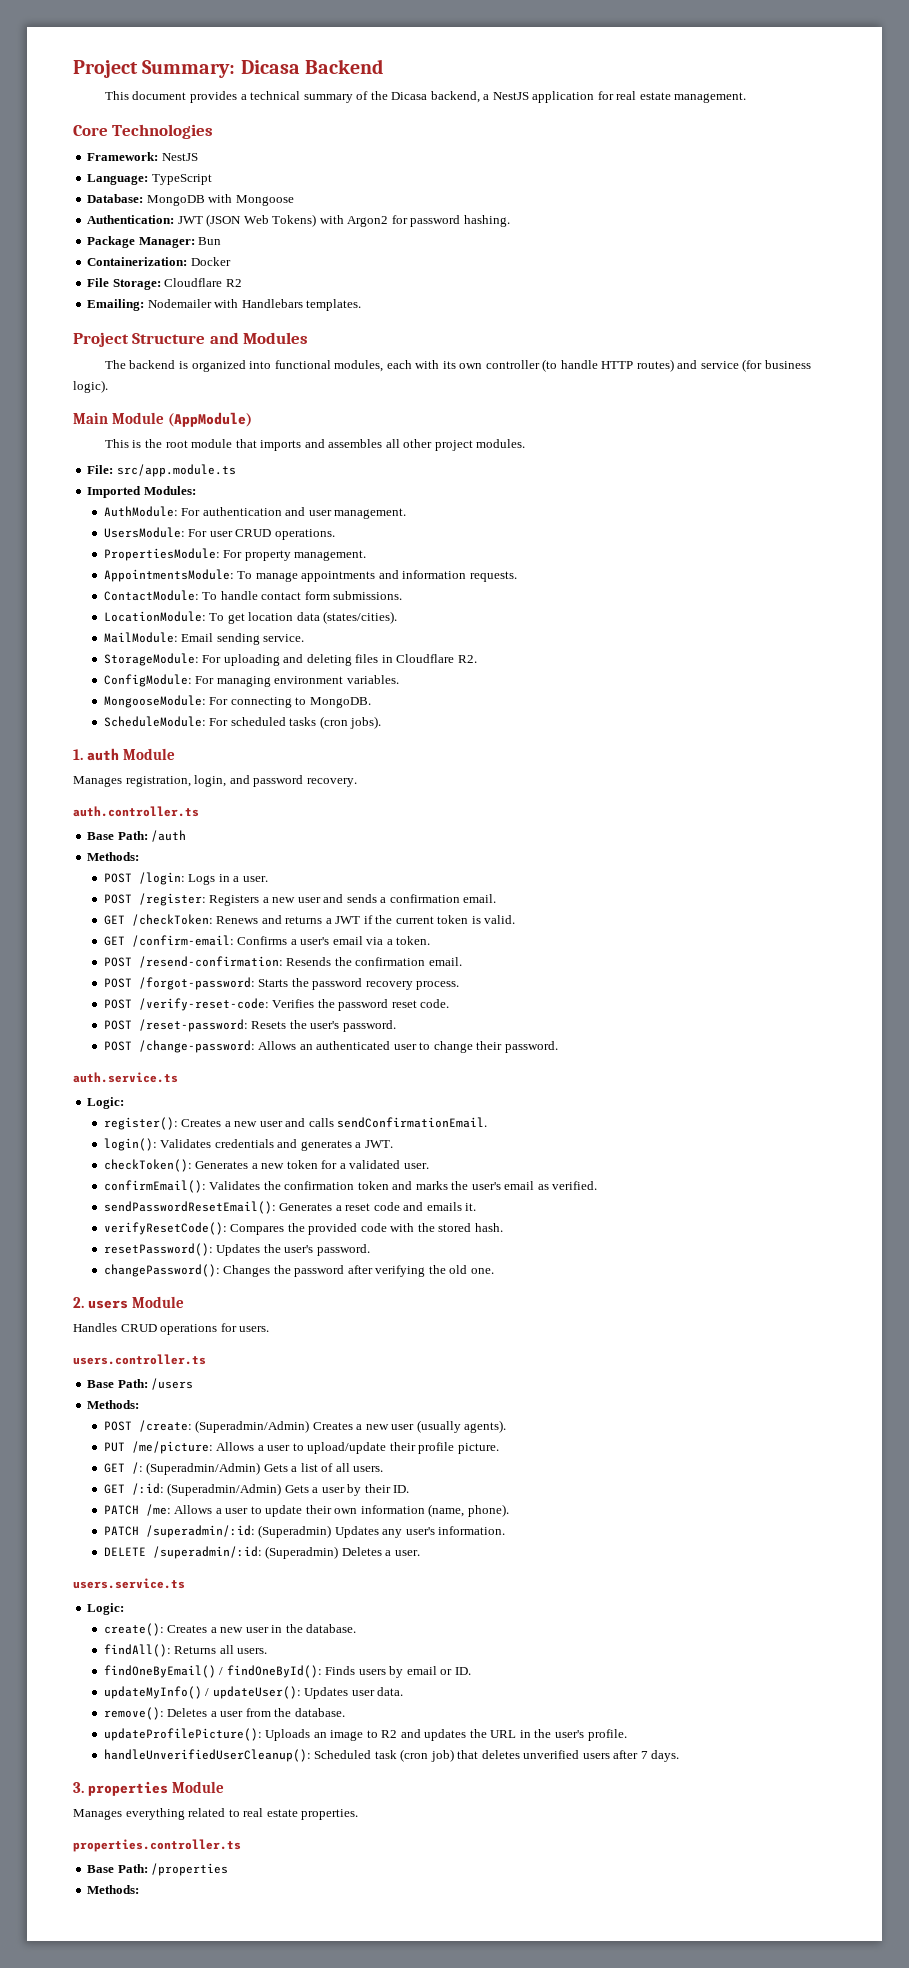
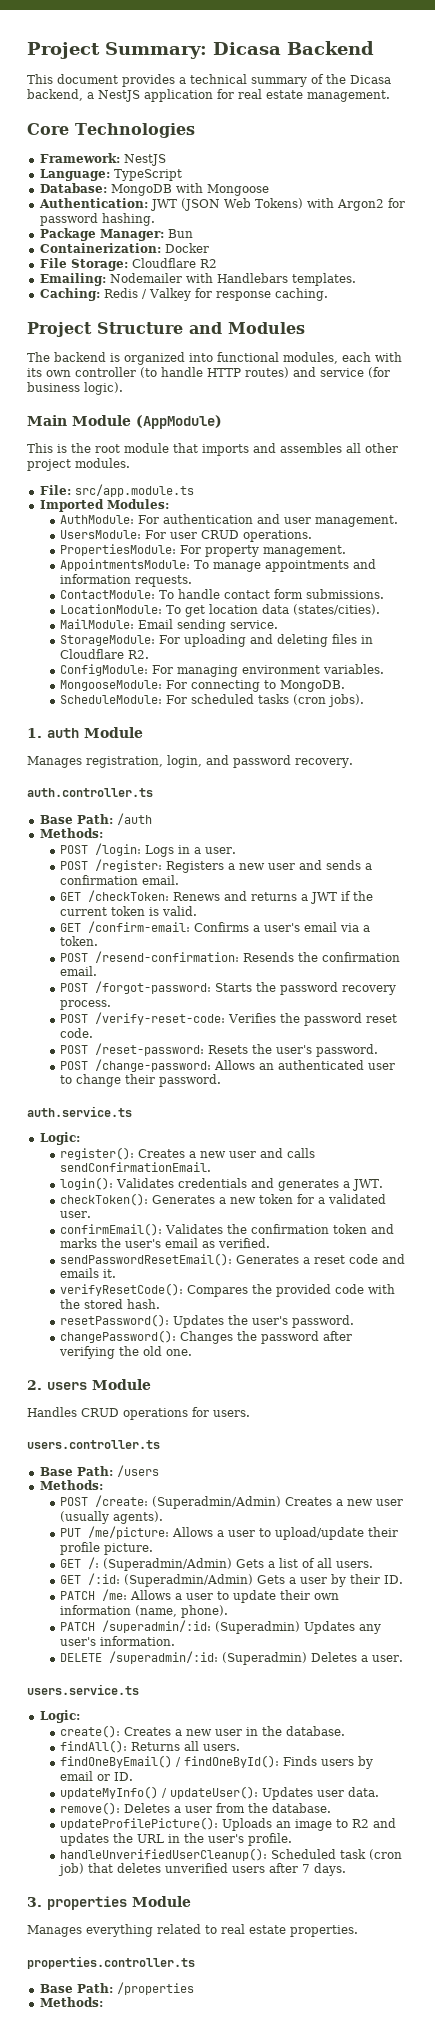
(362, 305) none -> [39,288,328,301] // Caching: Redis / Valkey for response caching.

